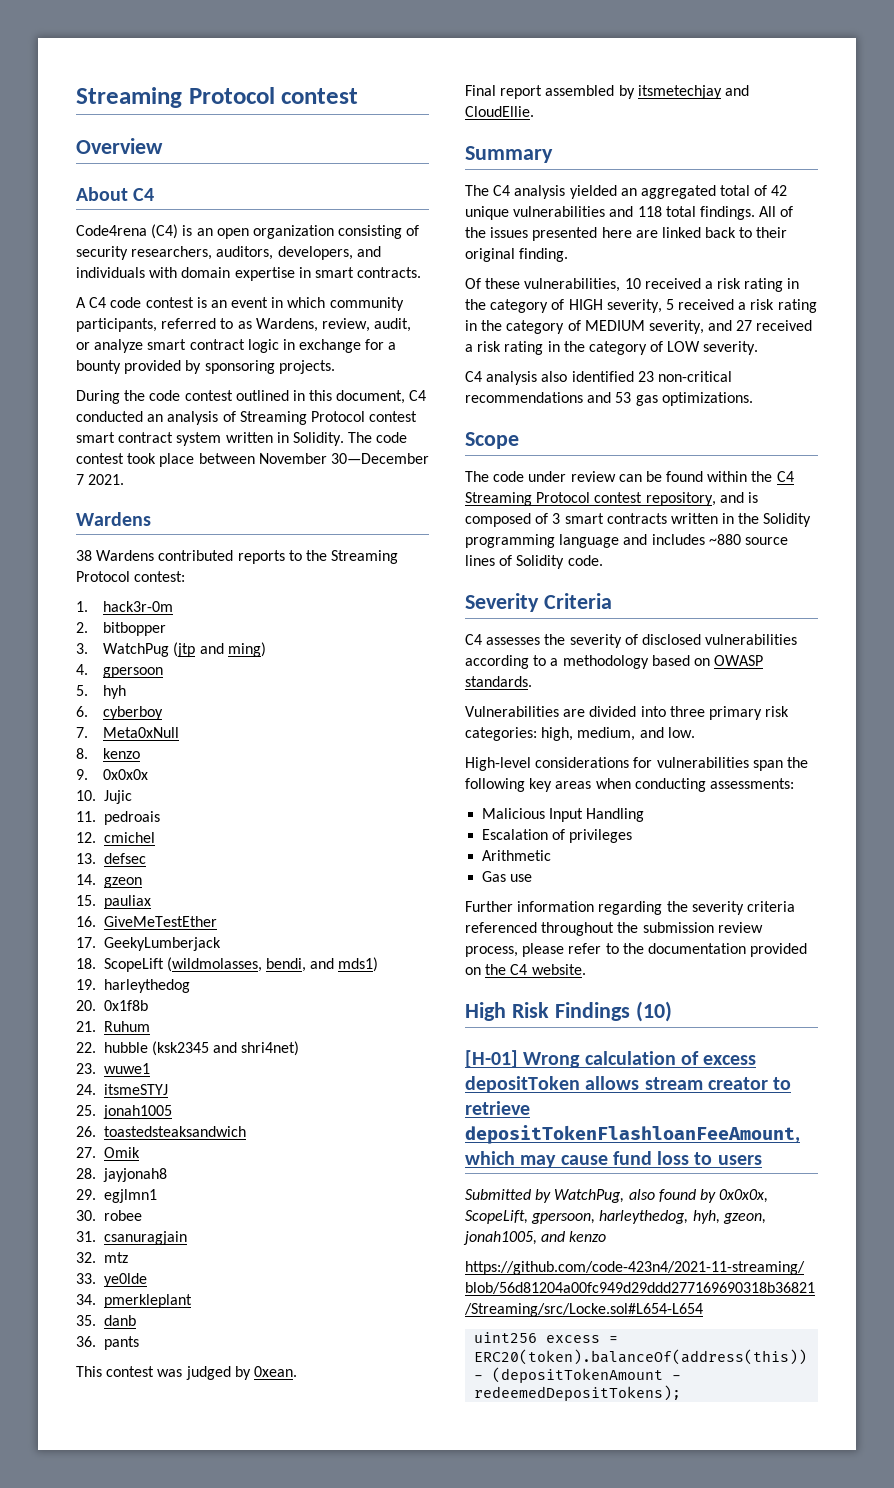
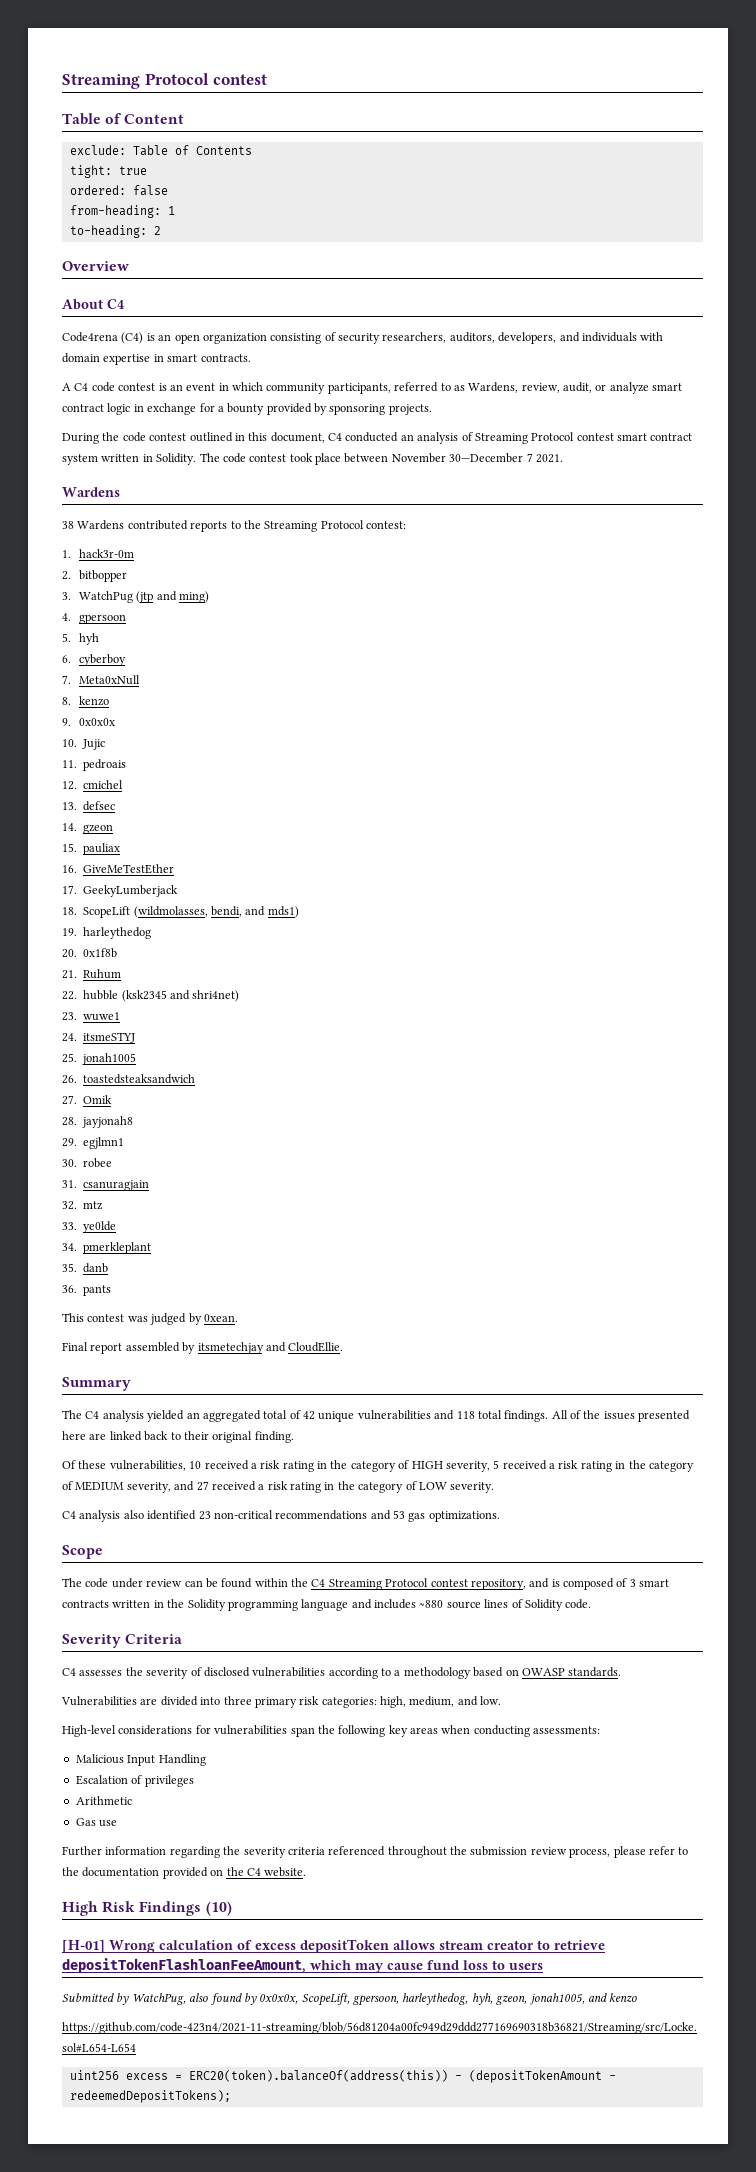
[76,87,359,108] Streaming Protocol contest -> [62,73,268,89] [62,113,185,125] [69,145,252,156] [69,165,147,178] [69,185,168,196] [69,205,175,218] [69,225,161,238] Streaming Protocol contest // Table of Content // exclude: Table of Contents // tight: true // ordered: false // from-heading: 1 // to-heading: 2

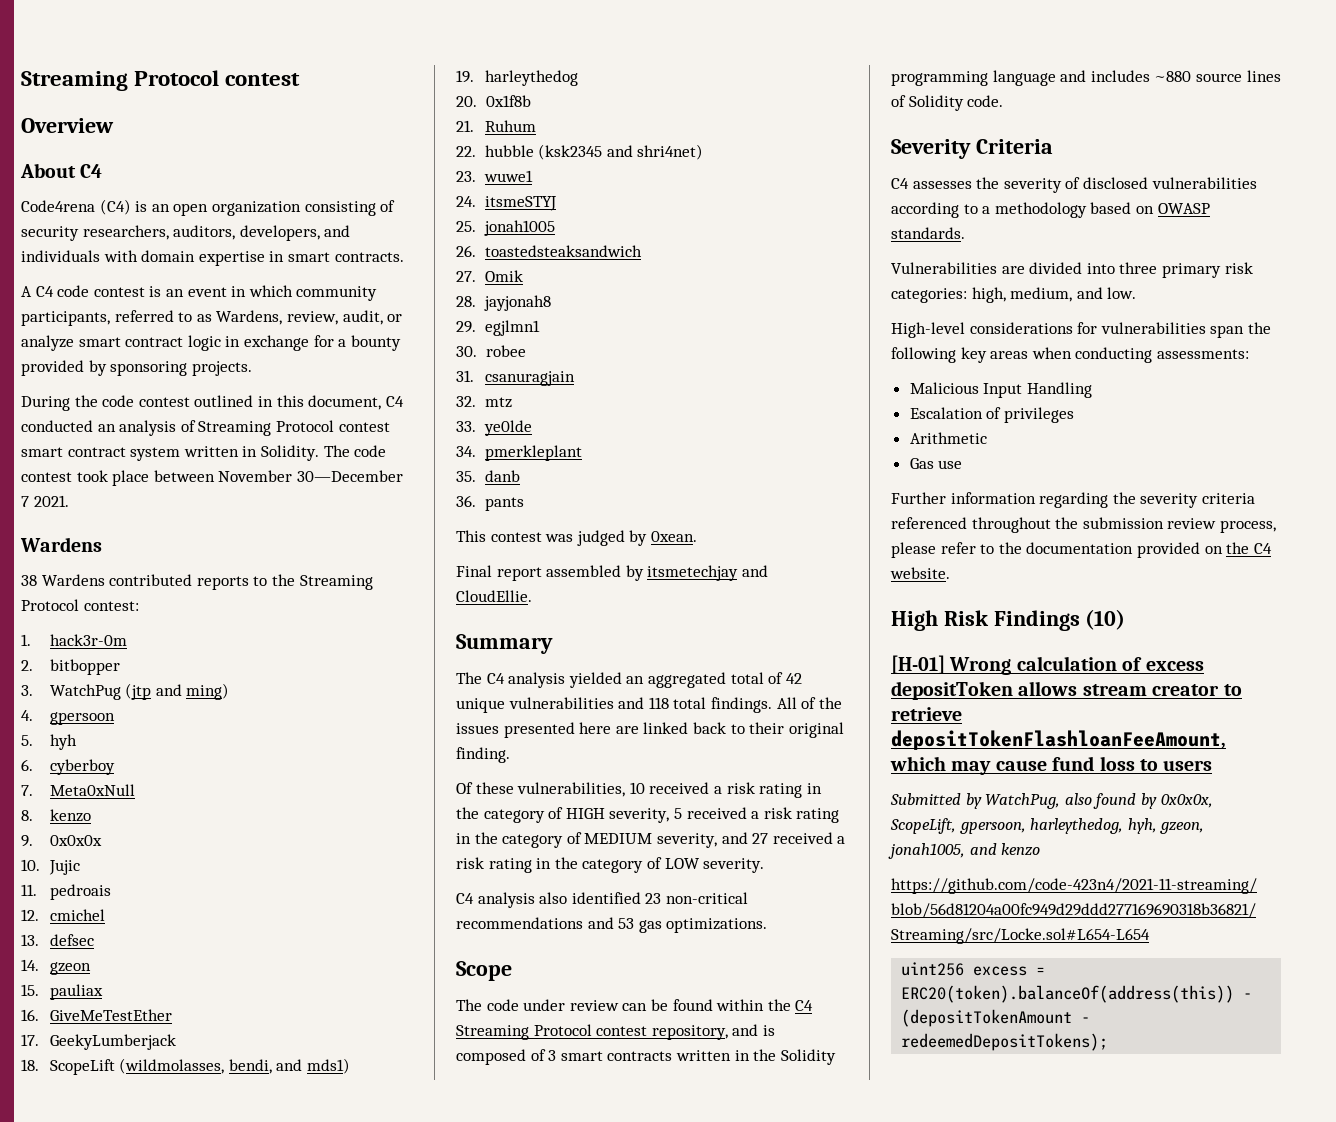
[62,73,268,89] [62,113,185,125] [69,145,252,156] [69,165,147,178] [69,185,168,196] [69,205,175,218] [69,225,161,238] Streaming Protocol contest // Table of Content // exclude: Table of Contents // tight: true // ordered: false // from-heading: 1 // to-heading: 2 -> [21,70,301,91] Streaming Protocol contest

